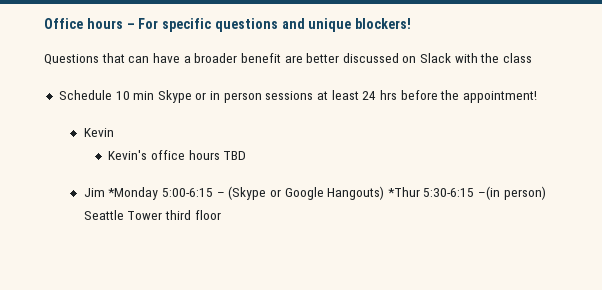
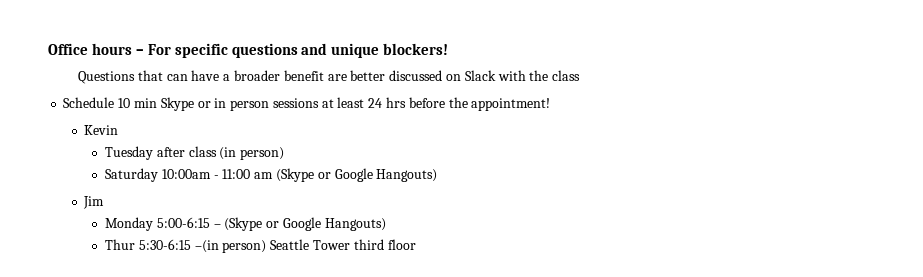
[108,150,247,160] Kevin's office hours TBD -> [105,146,285,160] [105,168,438,182] Tuesday after class (in person) // Saturday 10:00am - 11:00 am (Skype or Google Hangouts)
[108,187,159,200] *Monday -> [105,217,154,231] // Monday
[387,187,420,197] *Thur -> [105,239,136,250] // Thur

